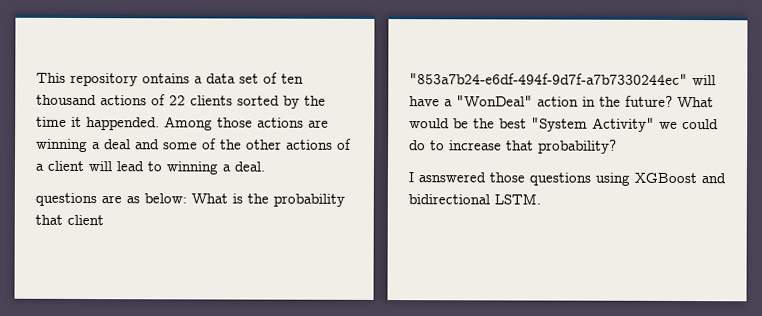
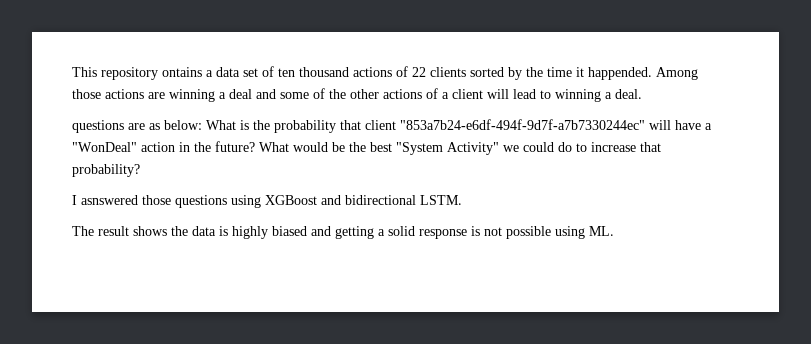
(541, 199) none -> [72,226,614,239] // The result shows the data is highly biased and getting a solid response is not possible using ML.

